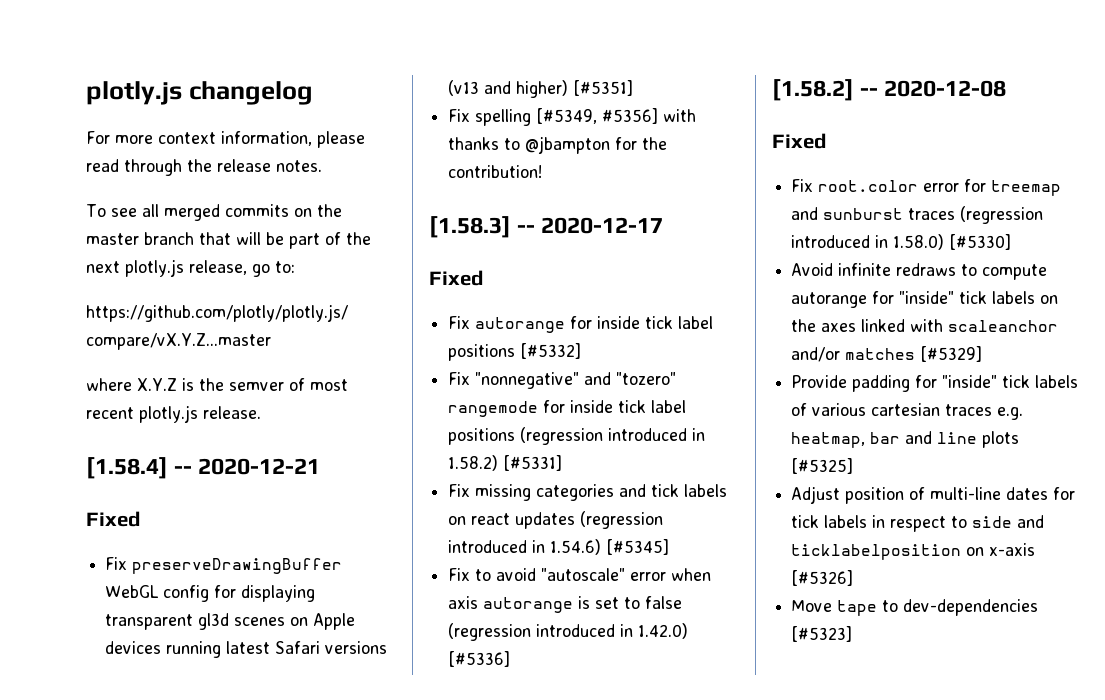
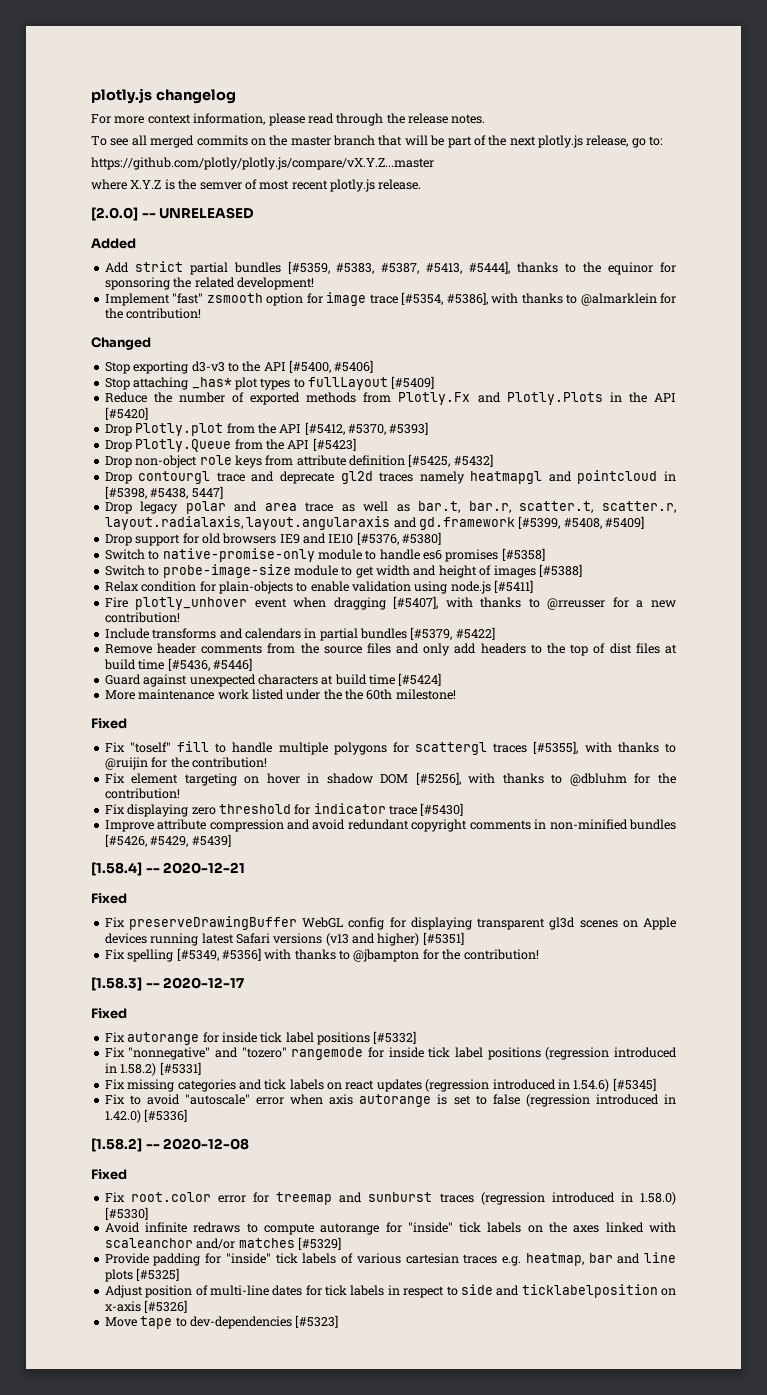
(261, 412) none -> [91,207,255,221] [91,238,136,249] [104,261,676,275] [104,277,314,290] [104,292,676,306] [104,308,202,319] [91,337,151,350] [104,360,374,374] [104,376,435,390] [104,392,676,405] [104,407,148,420] [104,422,429,436] [104,438,356,452] [104,454,493,468] [104,470,676,484] [104,486,223,499] [104,501,676,514] [104,516,644,530] [104,532,442,546] [104,548,545,562] [104,564,582,578] [104,580,534,594] [104,596,677,610] [104,612,180,623] [104,627,495,641] [104,643,678,656] [103,658,252,671] [104,673,442,687] [104,689,456,700] [91,718,127,729] [104,741,676,755] [104,757,267,770] [104,772,676,786] [104,788,180,799] [104,803,464,817] [104,819,676,832] [104,834,231,847] // [2.0.0] -- UNRELEASED // Added // Add strict partial bundles [#5359, #5383, #5387, #5413, #5444], thanks to the equinor for sponsoring the related development! // Implement "fast" zsmooth option for image trace [#5354, #5386], with thanks to @almarklein for the contribution! // Changed // Stop exporting d3-v3 to the API [#5400, #5406] // Stop attaching _has* plot types to fullLayout [#5409] // Reduce the number of exported methods from Plotly.Fx and Plotly.Plots in the API [#5420] // Drop Plotly.plot from the API [#5412, #5370, #5393] // Drop Plotly.Queue from the API [#5423] // Drop non-object role keys from attribute definition [#5425, #5432] // Drop contourgl trace and deprecate gl2d traces namely heatmapgl and pointcloud in [#5398, #5438, 5447] // Drop legacy polar and area trace as well as bar.t, bar.r, scatter.t, scatter.r, layout.radialaxis, layout.angularaxis and gd.framework [#5399, #5408, #5409] // Drop support for old browsers IE9 and IE10 [#5376, #5380] // Switch to native-promise-only module to handle es6 promises [#5358] // Switch to probe-image-size module to get width and height of images [#5388] // Relax condition for plain-objects to enable validation using node.js [#5411] // Fire plotly_unhover event when dragging [#5407], with thanks to @rreusser for a new contribution! // Include transforms and calendars in partial bundles [#5379, #5422] // Remove header comments from the source files and only add headers to the top of dist files at build time [#5436, #5446] // Guard against unexpected characters at build time [#5424] // More maintenance work listed under the the 60th milestone! // Fixed // Fix "toself" fill to handle multiple polygons for scattergl traces [#5355], with thanks to @ruijin for the contribution! // Fix element targeting on hover in shadow DOM [#5256], with thanks to @dbluhm for the contribution! // Fix displaying zero threshold for indicator trace [#5430] // Improve attribute compression and avoid redundant copyright comments in non-minified bundles [#5426, #5429, #5439]

